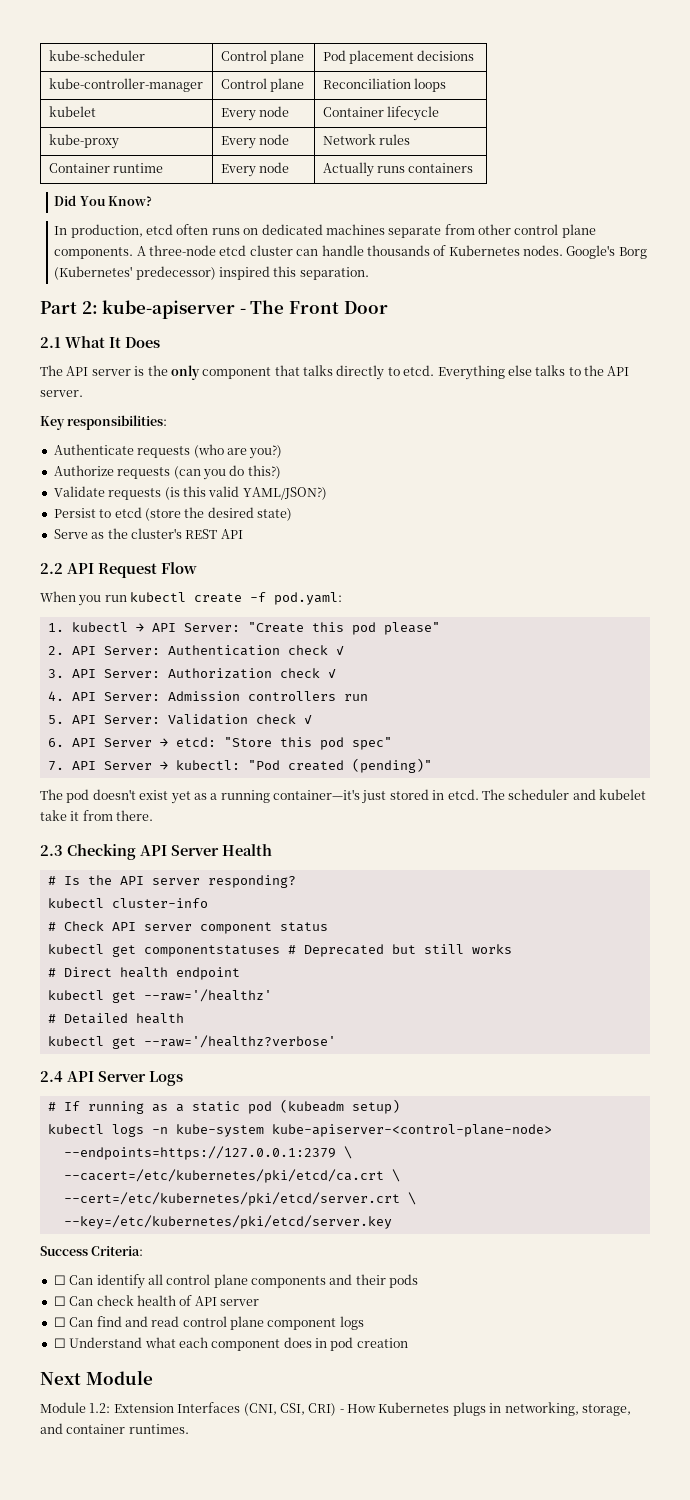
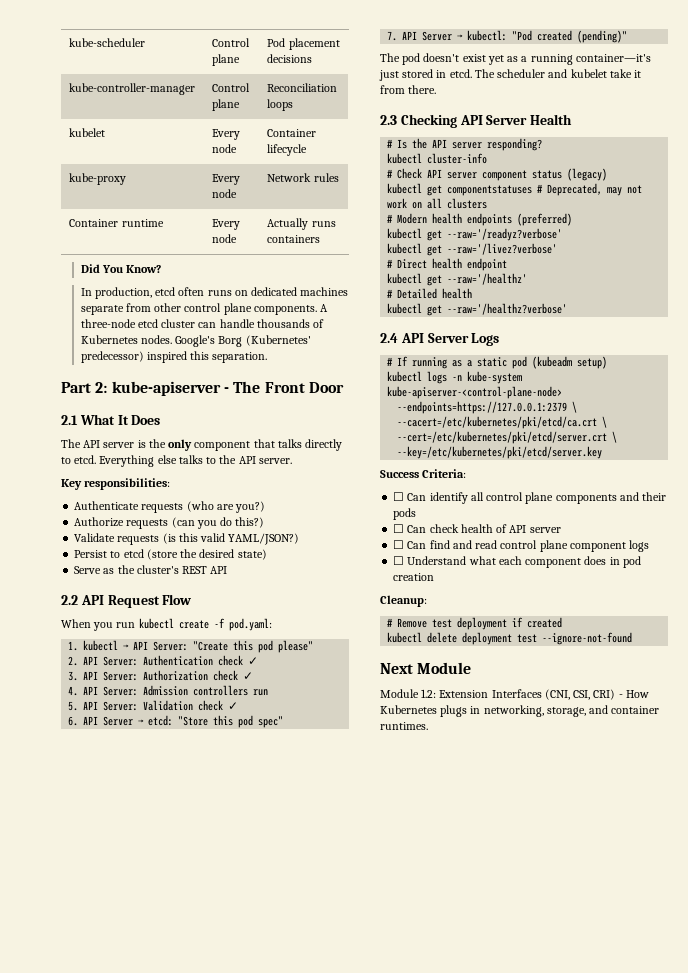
(328, 927) none -> [567,168,608,181] (legacy)
[303,944,512,957] Deprecated but still works -> [547,183,643,196] [387,198,488,209] [387,213,573,226] [387,228,563,241] [387,243,558,256] Deprecated, may not work on all clusters // # Modern health endpoints (preferred) // kubectl get --raw='/readyz?verbose' // kubectl get --raw='/livez?verbose'
(408, 1343) none -> [380,595,427,607] [387,617,563,630] [387,632,633,645] // Cleanup: // # Remove test deployment if created // kubectl delete deployment test --ignore-not-found

